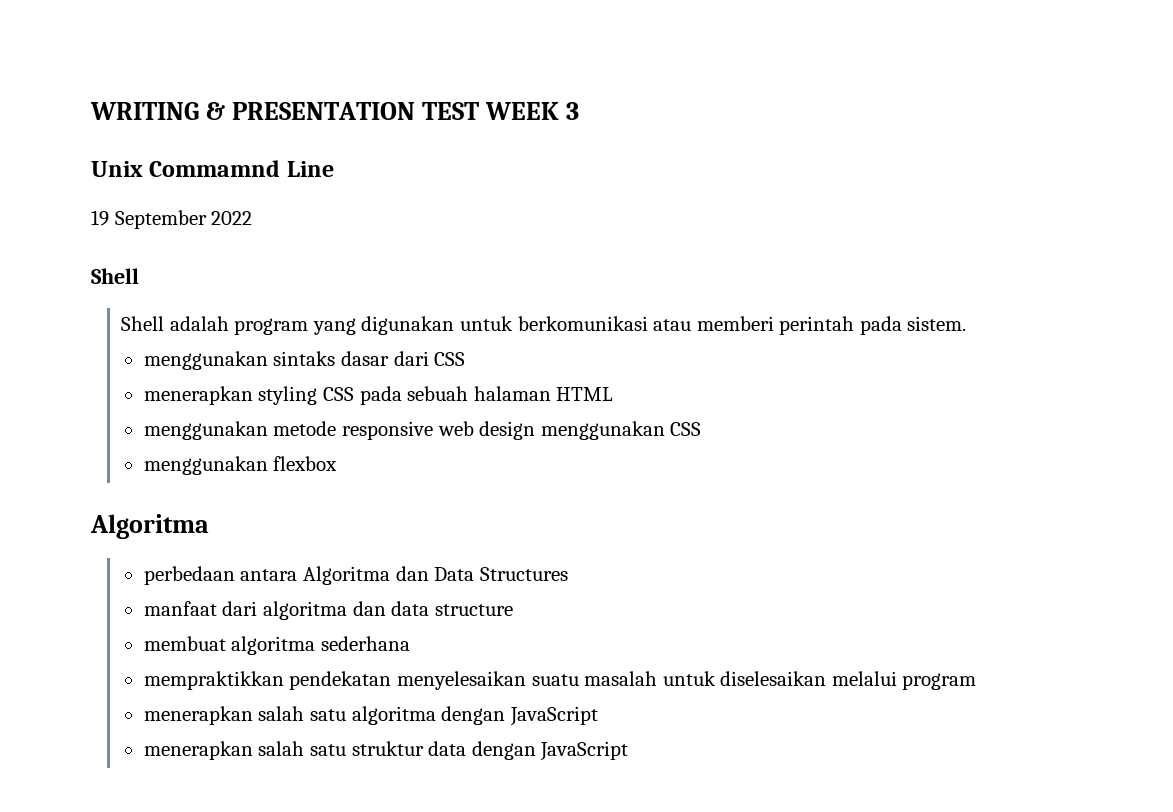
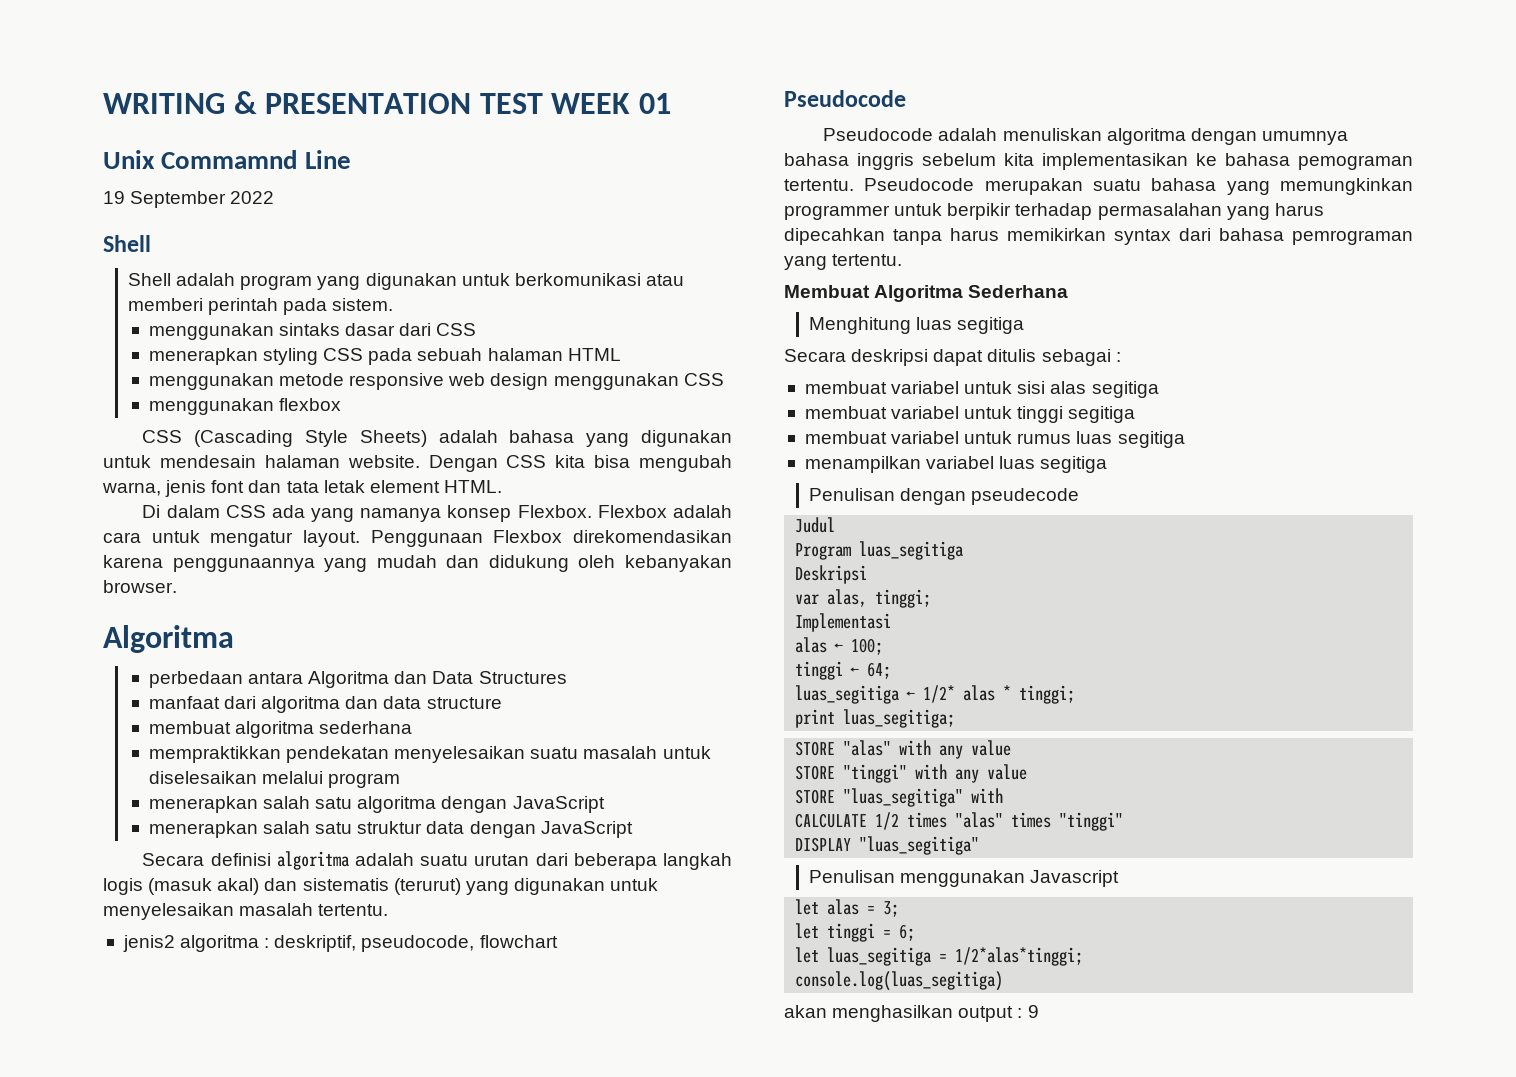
[566,102,580,120] 3 -> [638,93,671,114] 01
(338, 463) none -> [142,430,733,447] [103,455,732,472] [102,480,502,497] [142,505,733,522] [103,530,732,547] [103,555,732,572] [103,580,177,593] // CSS (Cascading Style Sheets) adalah bahasa yang digunakan untuk mendesain halaman website. Dengan CSS kita bisa mengubah warna, jenis font dan tata letak element HTML. // Di dalam CSS ada yang namanya konsep Flexbox. Flexbox adalah cara untuk mengatur layout. Penggunaan Flexbox direkomendasikan karena penggunaannya yang mudah dan didukung oleh kebanyakan browser.
(629, 751) none -> [142,851,733,870] [103,878,659,895] [103,903,389,920] [122,935,558,952] [784,90,906,107] [823,128,1349,145] [784,153,1413,170] [784,178,1413,195] [784,203,1324,220] [784,228,1413,245] [784,254,903,270] [784,285,1069,302] [809,317,1025,334] [784,349,1121,366] [804,381,1159,398] [804,406,1136,423] [804,431,1185,448] [804,456,1108,473] [809,488,1080,505] [795,517,836,533] [795,541,964,560] [795,565,868,584] [795,589,932,608] [795,613,892,632] [795,637,884,655] [795,661,892,680] [795,685,1076,704] [795,709,956,728] [795,740,1012,759] [795,764,1028,783] [795,788,1004,807] [795,812,1124,831] [795,836,980,855] [809,870,1120,887] [795,899,900,917] [795,923,916,942] [795,947,1084,966] [795,971,1004,991] [784,1005,1039,1022] // Secara definisi algoritma adalah suatu urutan dari beberapa langkah logis (masuk akal) dan sistematis (terurut) yang digunakan untuk menyelesaikan masalah tertentu. // jenis2 algoritma : deskriptif, pseudocode, flowchart // Pseudocode // Pseudocode adalah menuliskan algoritma dengan umumnya bahasa inggris sebelum kita implementasikan ke bahasa pemograman tertentu. Pseudocode merupakan suatu bahasa yang memungkinkan programmer untuk berpikir terhadap permasalahan yang harus dipecahkan tanpa harus memikirkan syntax dari bahasa pemrograman yang tertentu. // Membuat Algoritma Sederhana // Menghitung luas segitiga // Secara deskripsi dapat ditulis sebagai : // membuat variabel untuk sisi alas segitiga // membuat variabel untuk tinggi segitiga // membuat variabel untuk rumus luas segitiga // menampilkan variabel luas segitiga // Penulisan dengan pseudecode // Judul // Program luas_segitiga // Deskripsi // var alas, tinggi; // Implementasi // alas ← 100; // tinggi ← 64; // luas_segitiga ← 1/2* alas * tinggi; // print luas_segitiga; // STORE "alas" with any value // STORE "tinggi" with any value // STORE "luas_segitiga" with // CALCULATE 1/2 times "alas" times "tinggi" // DISPLAY "luas_segitiga" // Penulisan menggunakan Javascript // let alas = 3; // let tinggi = 6; // let luas_segitiga = 1/2*alas*tinggi; // console.log(luas_segitiga) // akan menghasilkan output : 9

